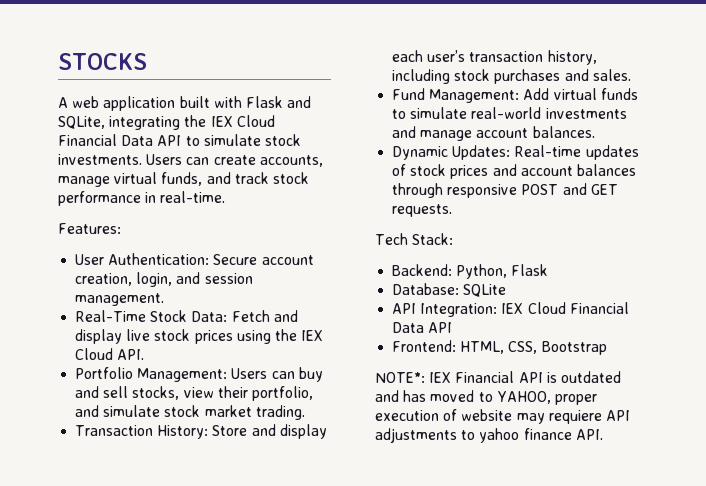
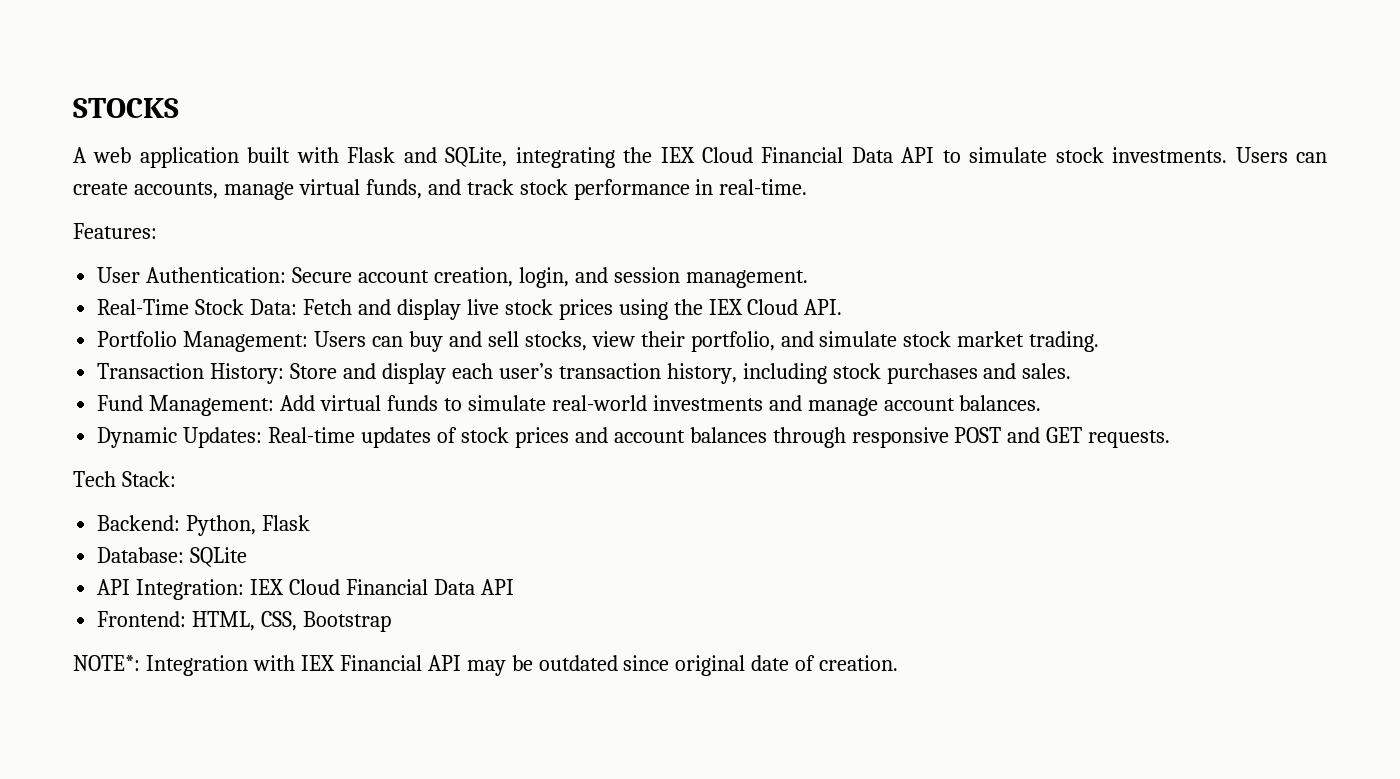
(425, 377) none -> [145,655,295,676] Integration with
[546,371,621,383] [375,390,597,405] [375,409,630,424] [375,428,603,443] is outdated and has moved to YAHOO, proper execution of website may requiere API adjustments to yahoo finance API. -> [466,655,899,676] may be outdated since original date of creation.

